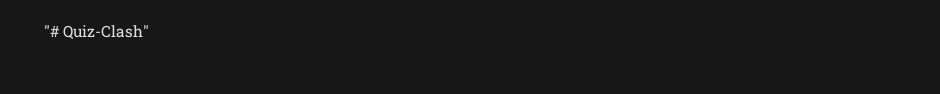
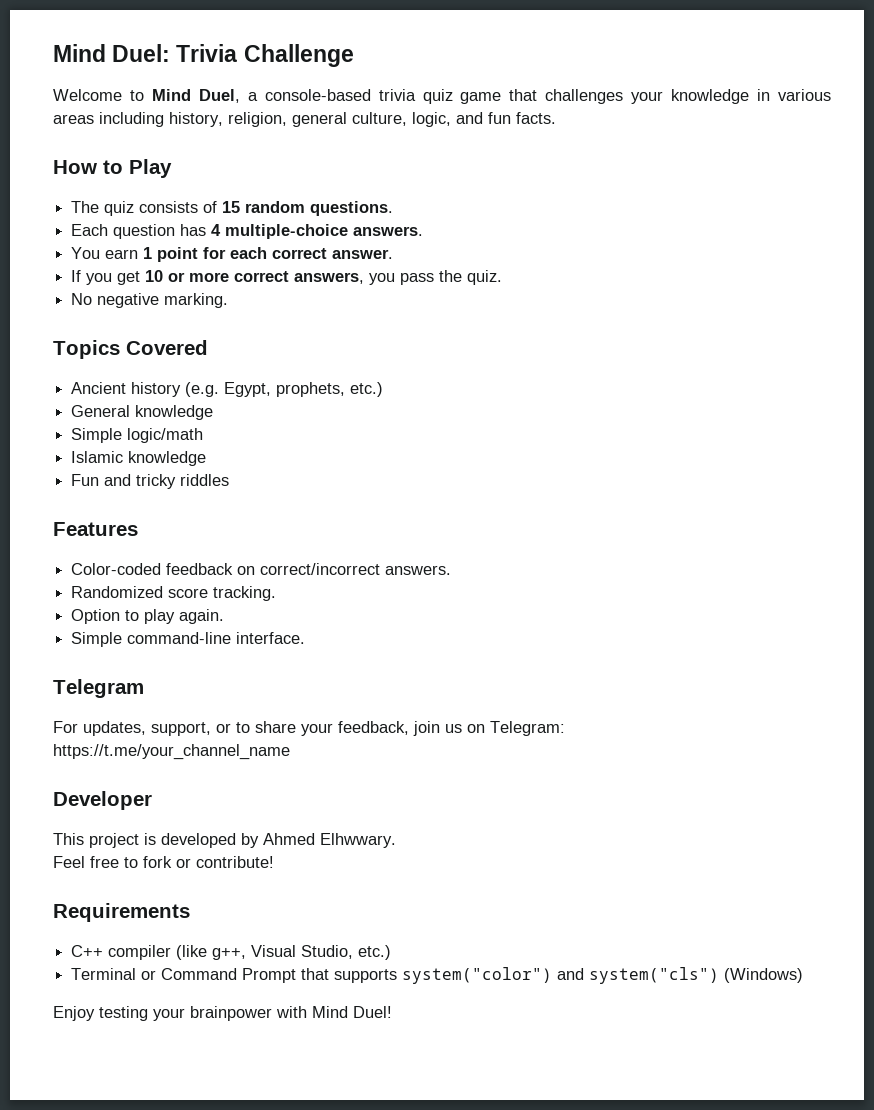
[44,25,150,39] "# Quiz-Clash" -> [53,44,354,67] [53,89,832,104] [53,112,556,127] [53,159,172,178] [71,201,394,216] [71,224,424,239] [71,247,394,262] [71,270,503,285] [71,293,229,308] [53,340,208,359] [71,382,384,397] [71,405,214,420] [71,428,204,443] [71,451,207,466] [71,474,230,489] [53,522,138,536] [71,563,452,575] [71,586,277,601] [71,609,225,624] [71,632,306,647] [53,679,144,698] [53,721,565,736] [53,744,290,760] [53,791,152,810] [53,833,396,848] [53,856,274,868] [53,903,190,922] [71,945,392,960] [71,967,804,984] [53,1006,392,1021] Mind Duel: Trivia Challenge // Welcome to Mind Duel, a console-based trivia quiz game that challenges your knowledge in various areas including history, religion, general culture, logic, and fun facts. // How to Play // The quiz consists of 15 random questions. // Each question has 4 multiple-choice answers. // You earn 1 point for each correct answer. // If you get 10 or more correct answers, you pass the quiz. // No negative marking. // Topics Covered // Ancient history (e.g. Egypt, prophets, etc.) // General knowledge // Simple logic/math // Islamic knowledge // Fun and tricky riddles // Features // Color-coded feedback on correct/incorrect answers. // Randomized score tracking. // Option to play again. // Simple command-line interface. // Telegram // For updates, support, or to share your feedback, join us on Telegram: // https://t.me/your_channel_name // Developer // This project is developed by Ahmed Elhwwary. // Feel free to fork or contribute! // Requirements // C++ compiler (like g++, Visual Studio, etc.) // Terminal or Command Prompt that supports system("color") and system("cls") (Windows) // Enjoy testing your brainpower with Mind Duel!

